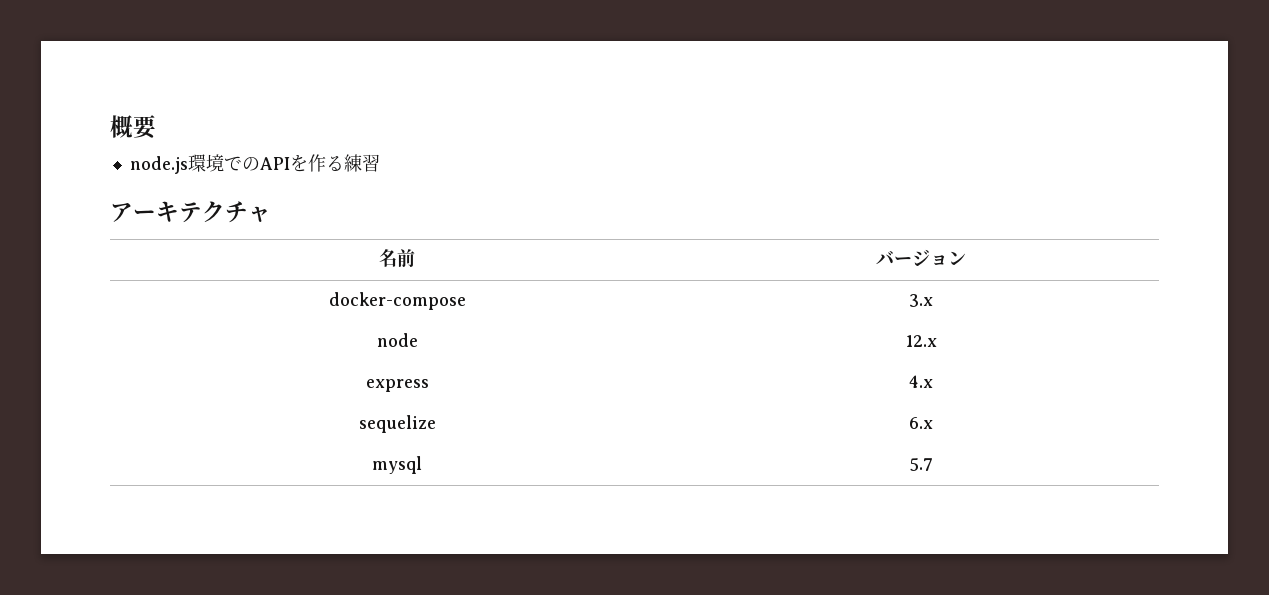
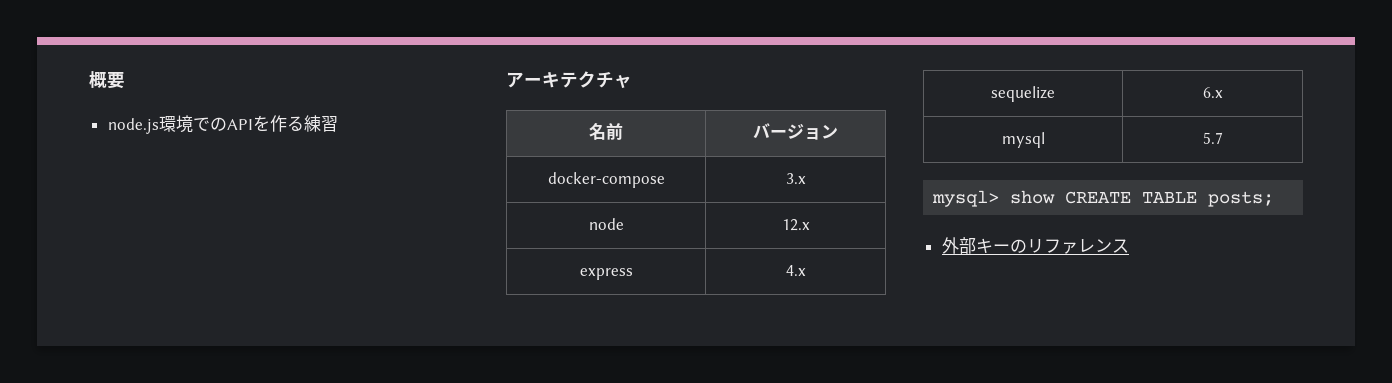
(933, 464) none -> [932,190,1275,207] [941,237,1129,254] // mysql> show CREATE TABLE posts; // 外部キーのリファレンス

